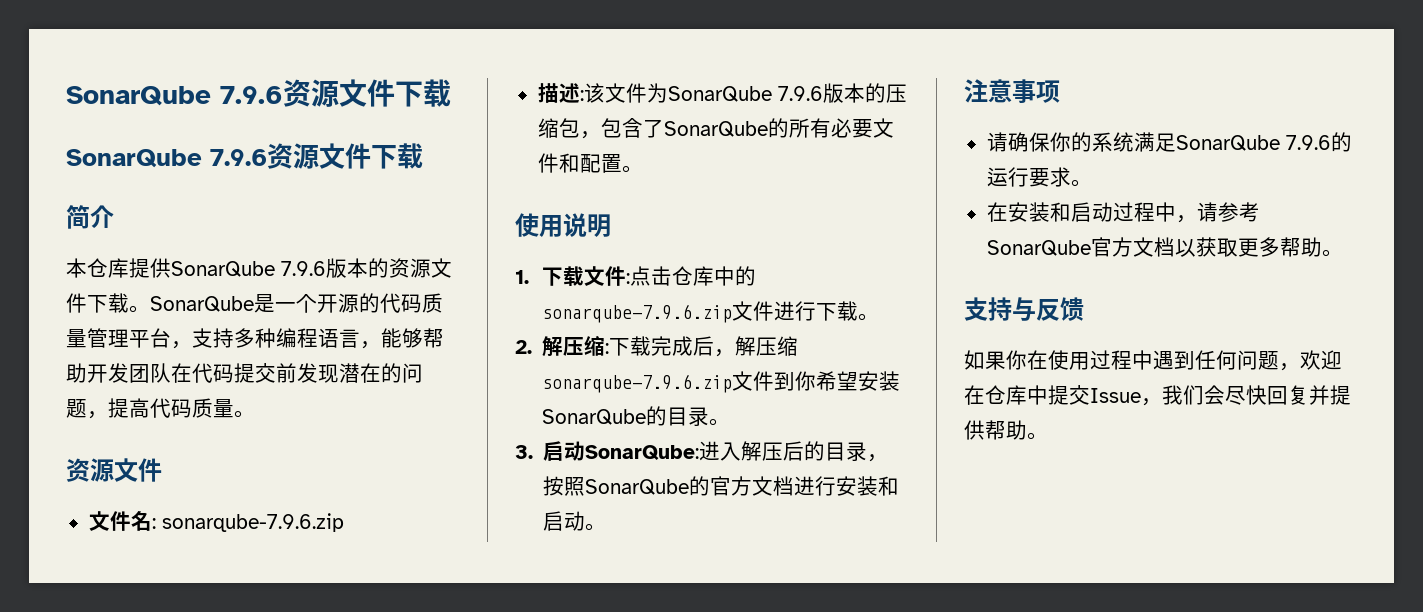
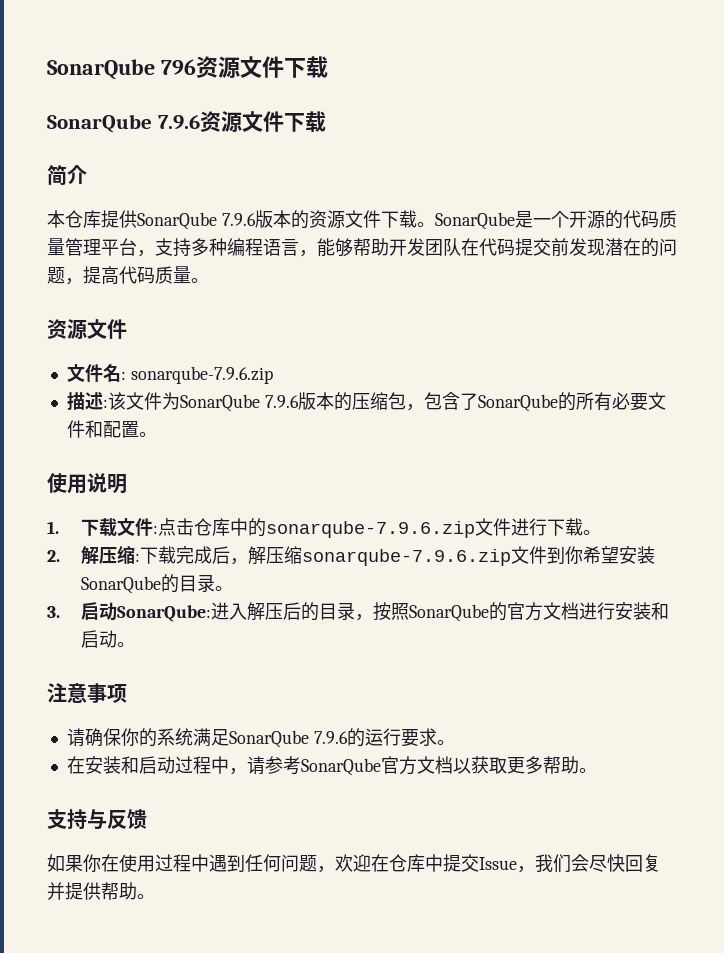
[66,86,283,106] SonarQube 7.9.6 -> [47,59,196,80] SonarQube 796

